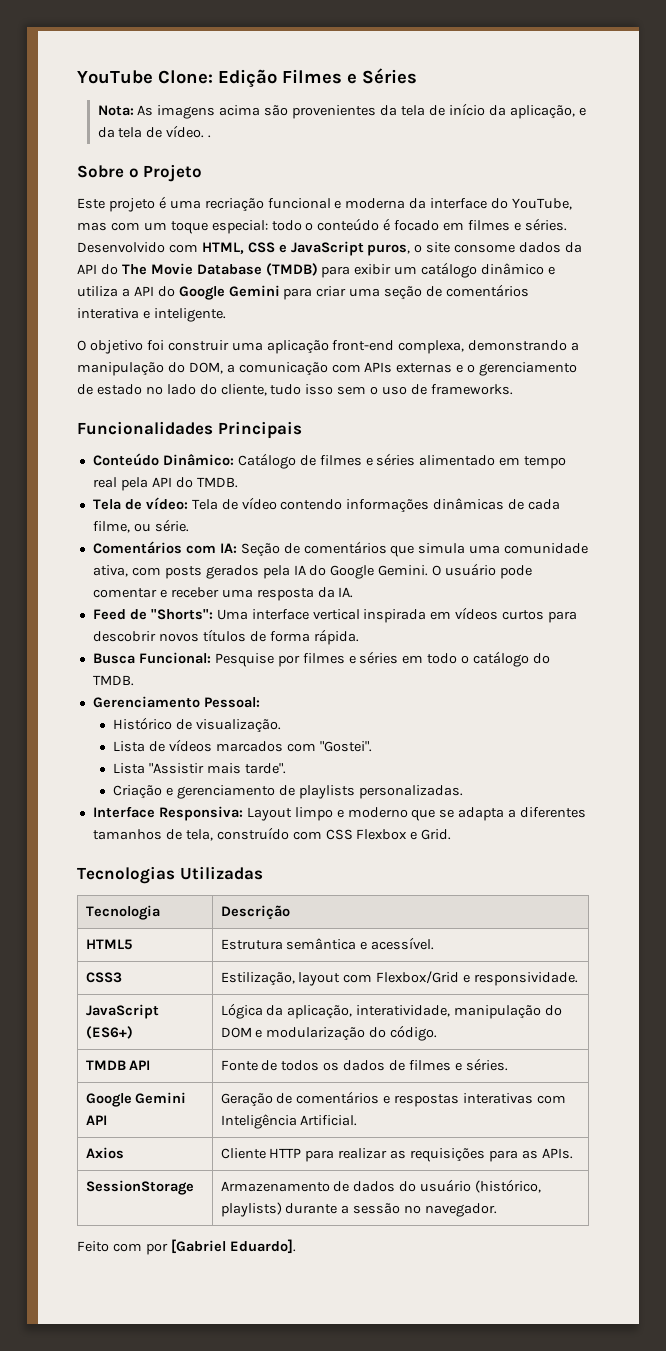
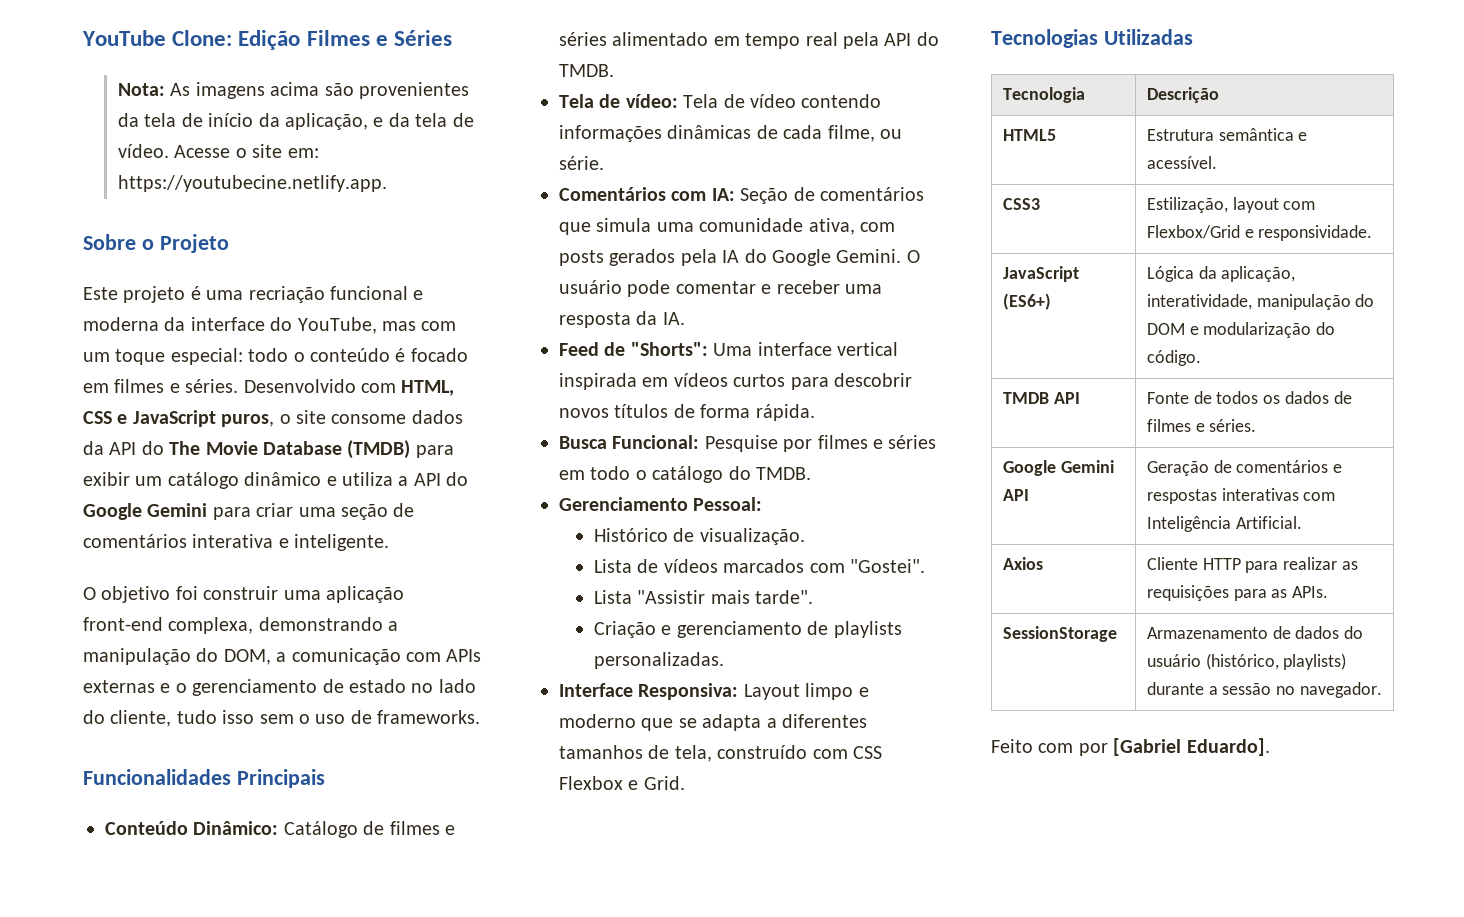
[208,135,212,138] . -> [174,144,319,158] [117,175,387,192] Acesse o site em: https://youtubecine.netlify.app.

